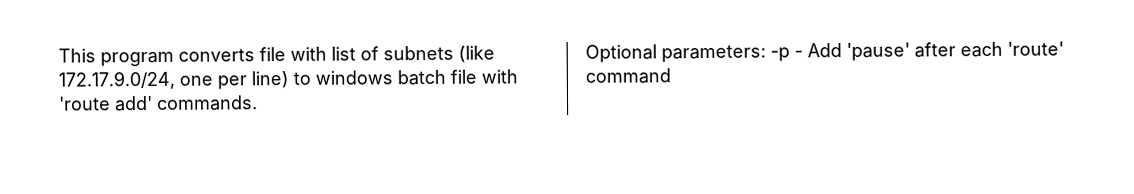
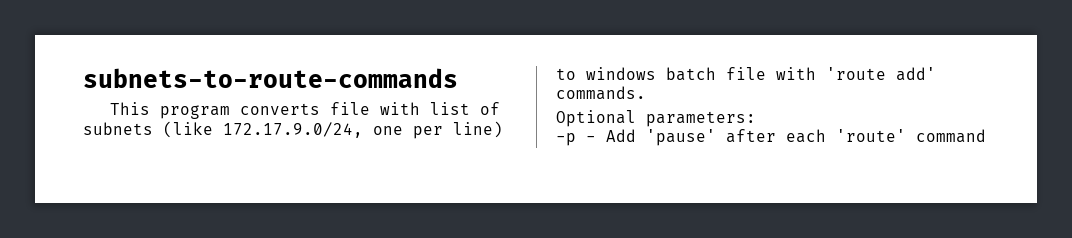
(58, 55) none -> [83,68,458,88] subnets-to-route-commands //
(766, 53) none -> (756, 119) //

